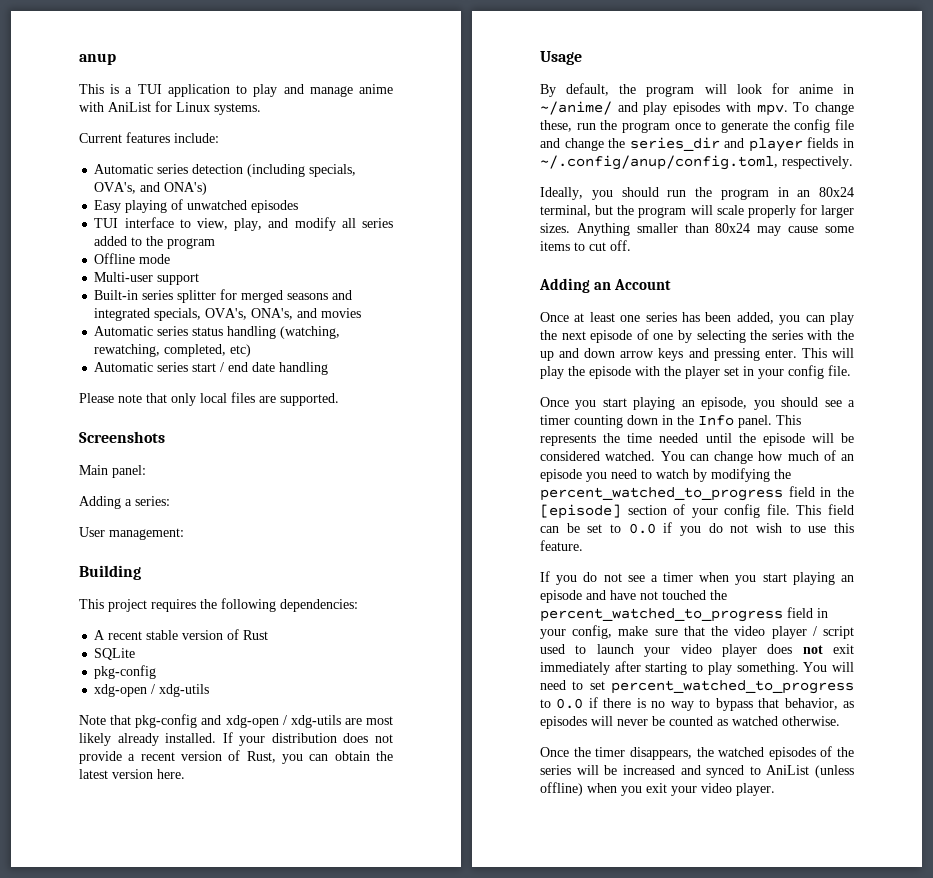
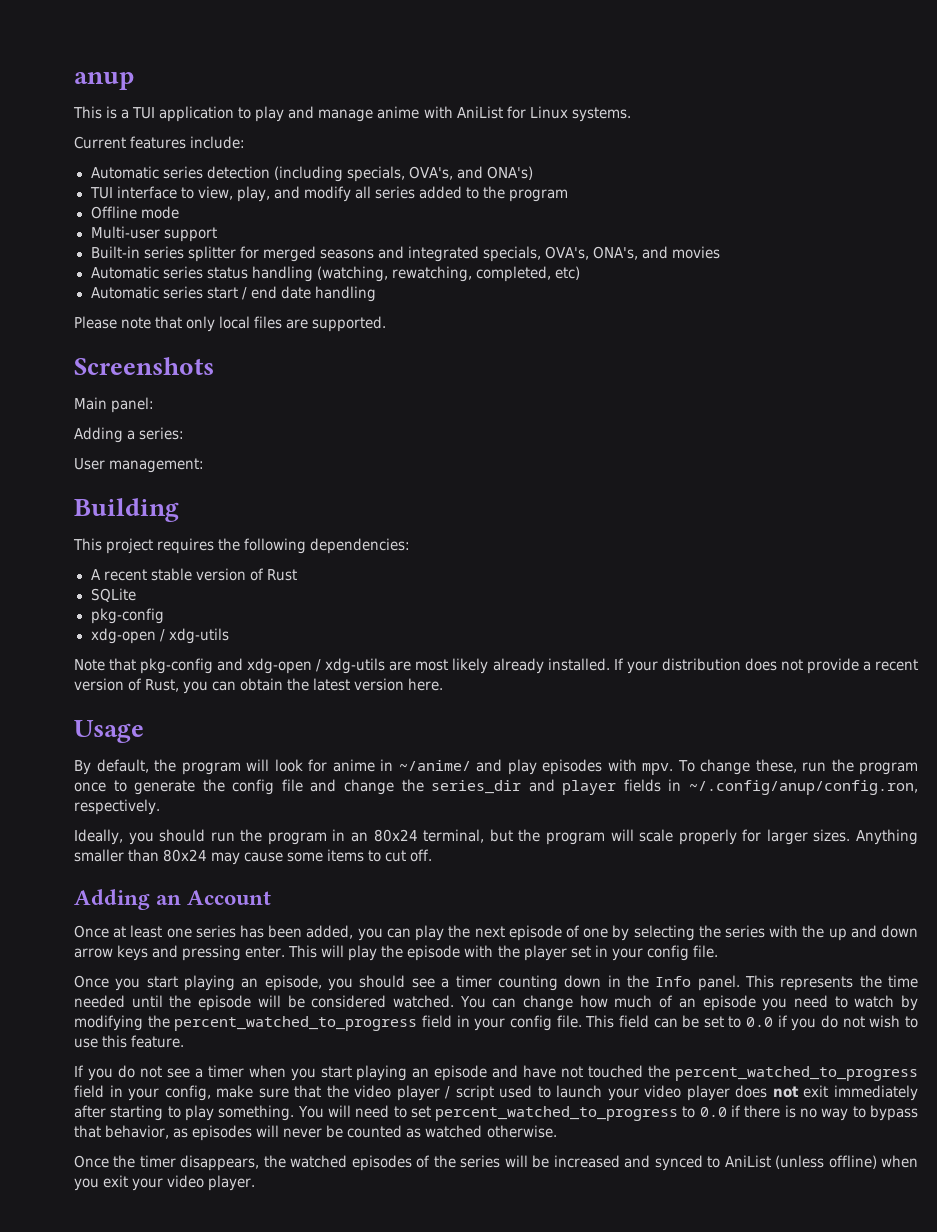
[94,199,299,213] // Easy playing of unwatched episodes -> (533, 173) none
[540,155,778,170] ~/.config/anup/config.toml, -> [688,780,918,795] ~/.config/anup/config.ron,
[837,487,854,497] [540,504,686,519] the [episode] section of -> (470, 1021) none

